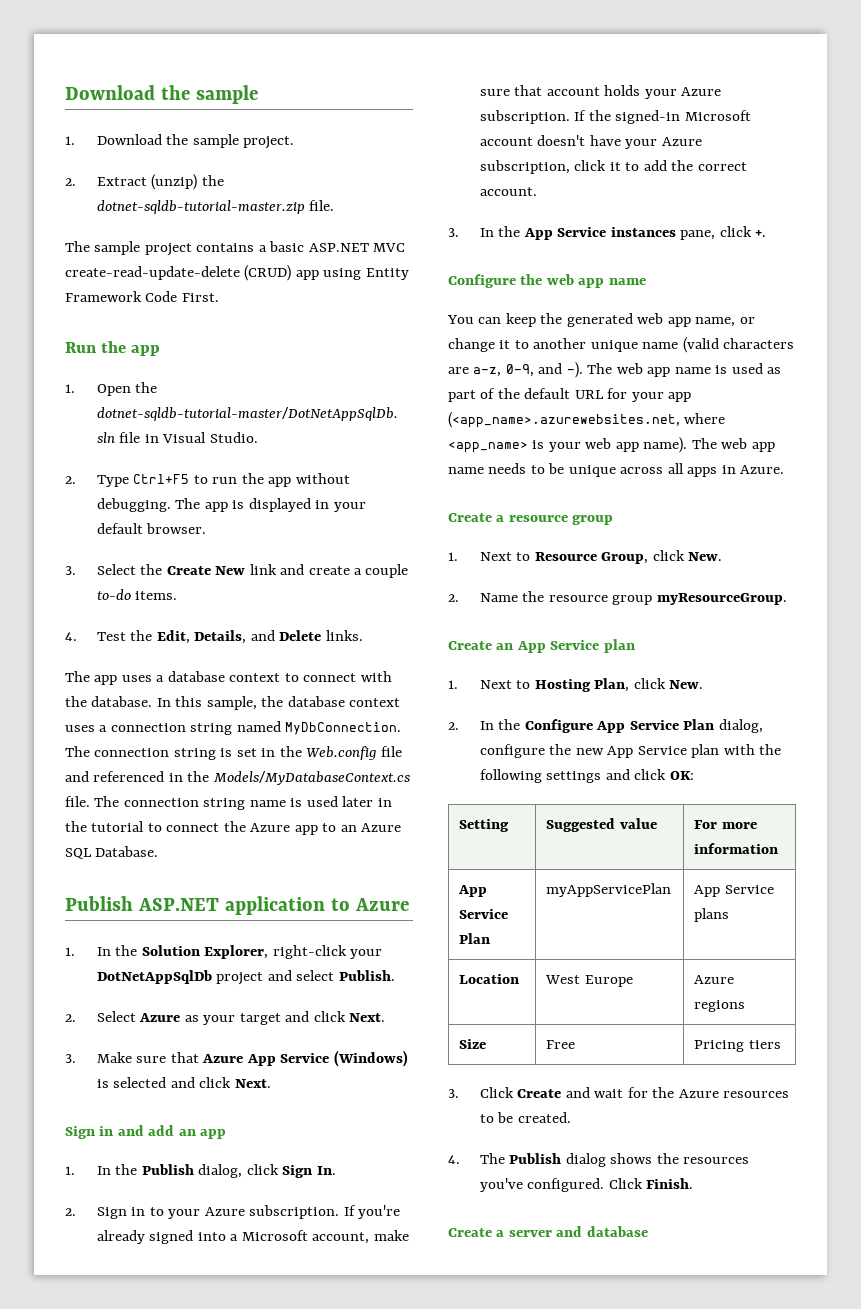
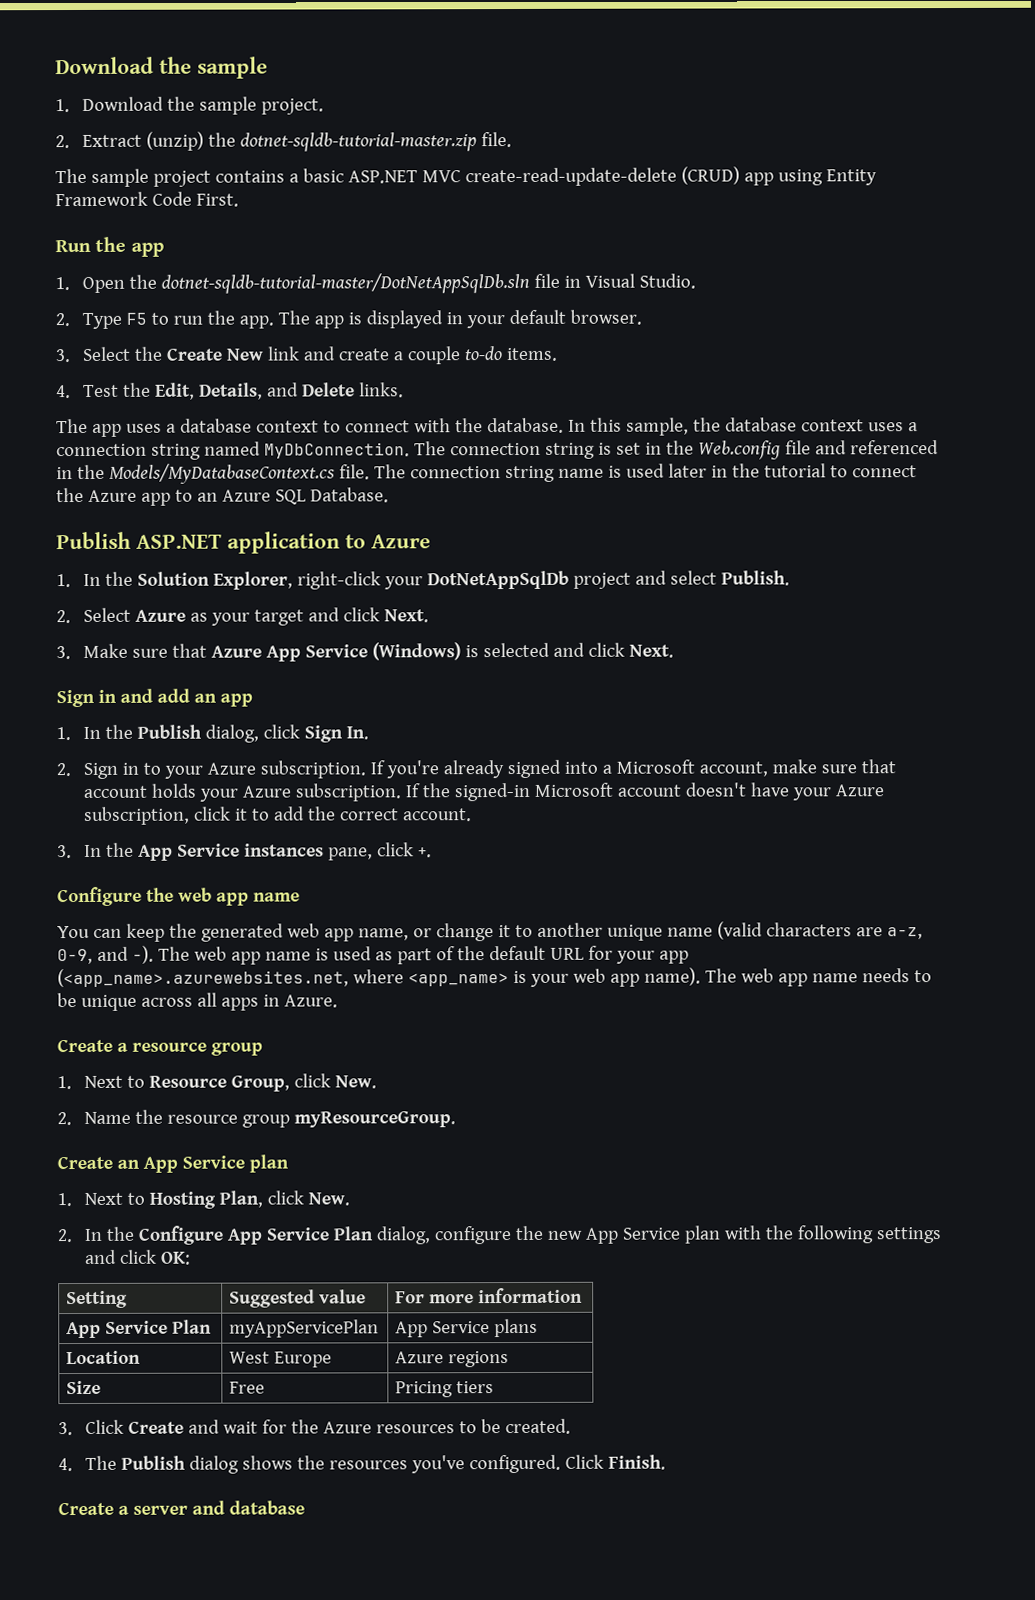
[133,474,190,484] Ctrl+F5 -> [126,312,148,325] F5
[268,473,350,487] [96,498,171,512] app without debugging. -> [239,315,275,329] app.

